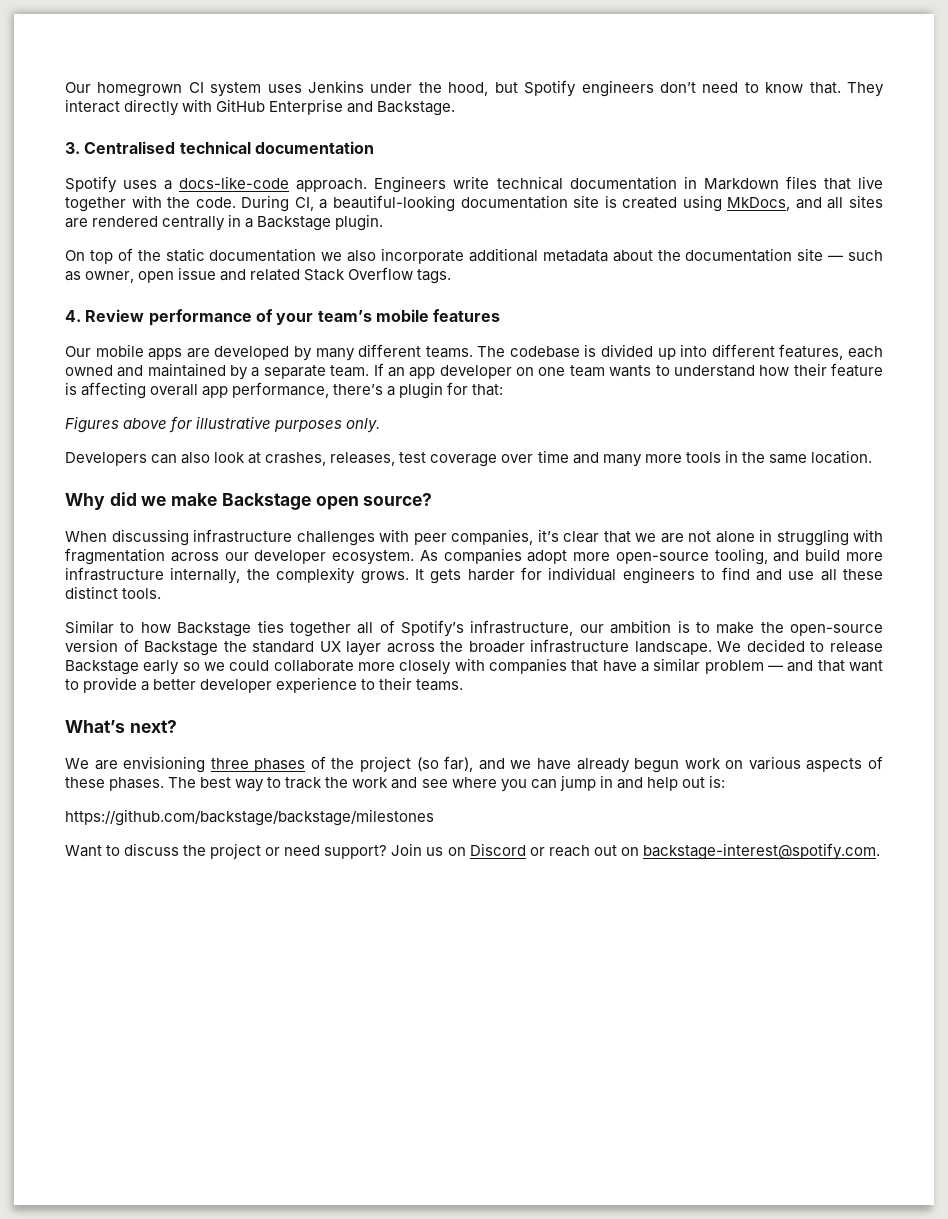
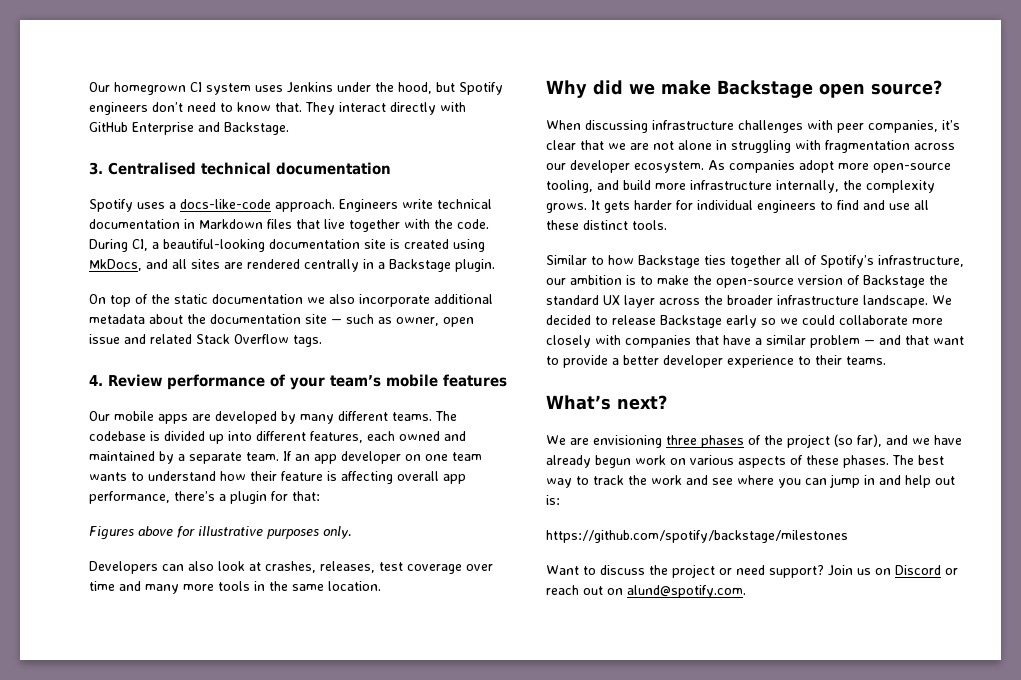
[65,809,434,826] https://github.com/backstage/backstage/milestones -> [546,530,848,543] https://github.com/spotify/backstage/milestones
[642,843,880,860] backstage-interest@spotify.com. -> [627,585,746,598] alund@spotify.com.

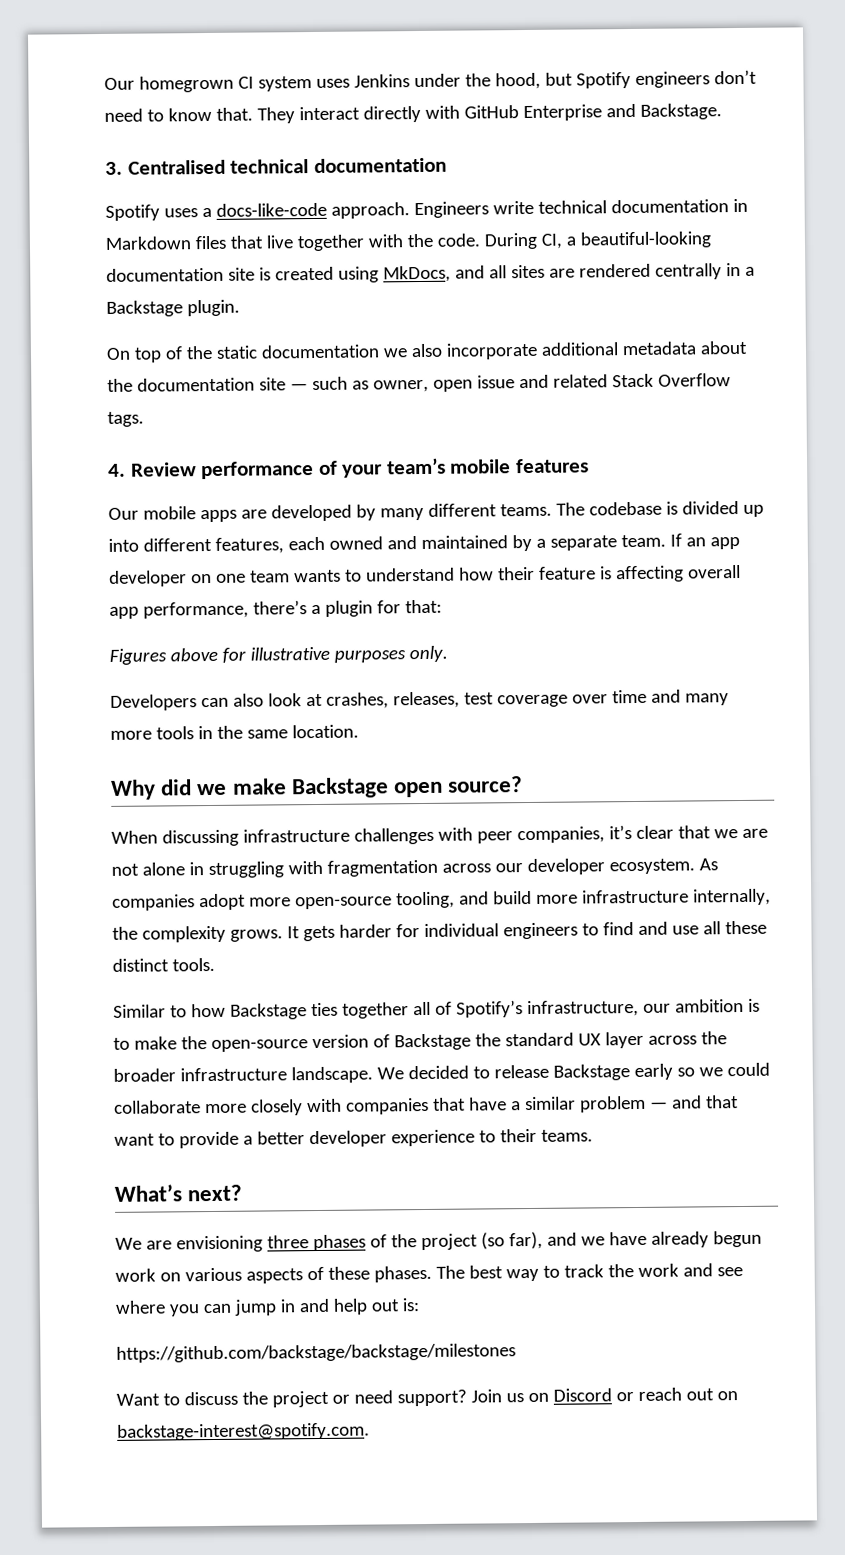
[546,530,848,543] https://github.com/spotify/backstage/milestones -> [116,1343,516,1363] https://github.com/backstage/backstage/milestones
[627,585,746,598] alund@spotify.com. -> [117,1422,370,1441] backstage-interest@spotify.com.

